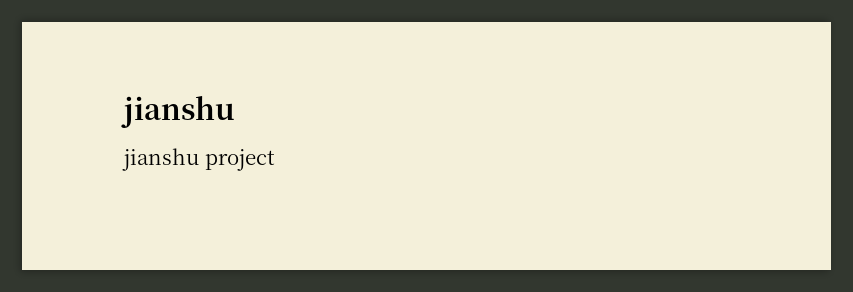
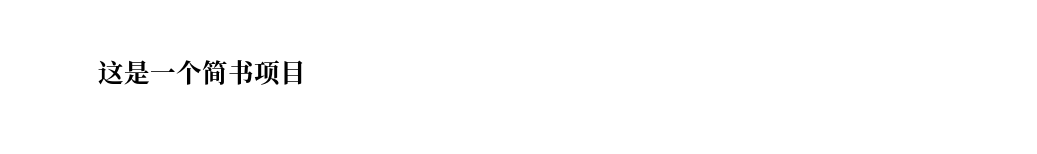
[121,96,235,128] [122,148,275,171] jianshu // jianshu project -> [98,60,306,86] 这是一个简书项目

